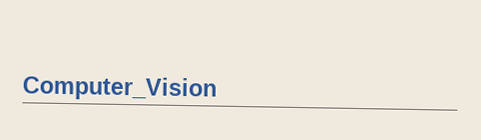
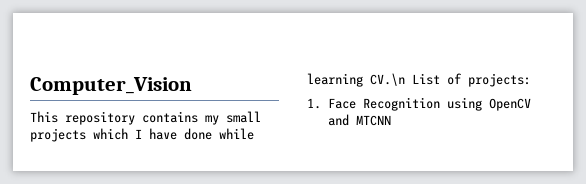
(217, 88) none -> [30,111,261,125] [30,128,254,142] [307,73,531,87] [307,97,531,111] [327,114,391,126] // This repository contains my small projects which I have done while learning CV.\n List of projects: // 1. Face Recognition using OpenCV and MTCNN

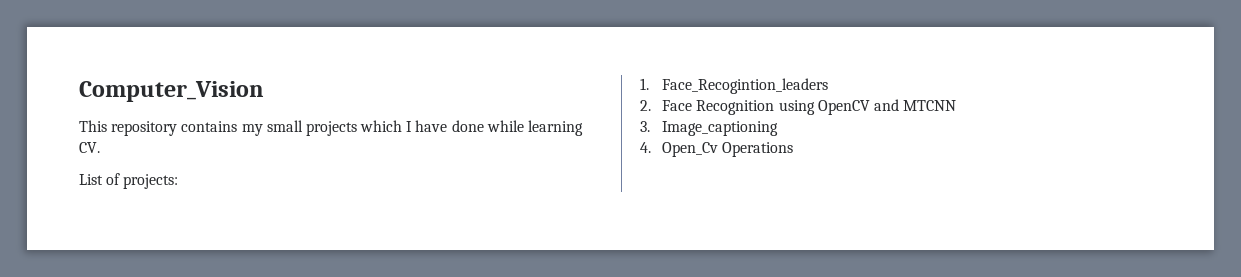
[370,73,405,86] CV.\n -> [79,142,100,153] CV. //
(321, 103) none -> [662,78,829,94] [640,100,651,111] Face_Recogintion_leaders // 2.
(391, 120) none -> [640,121,779,136] [640,142,794,157] // 3. Image_captioning // 4. Open_Cv Operations

